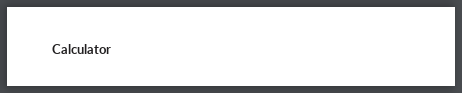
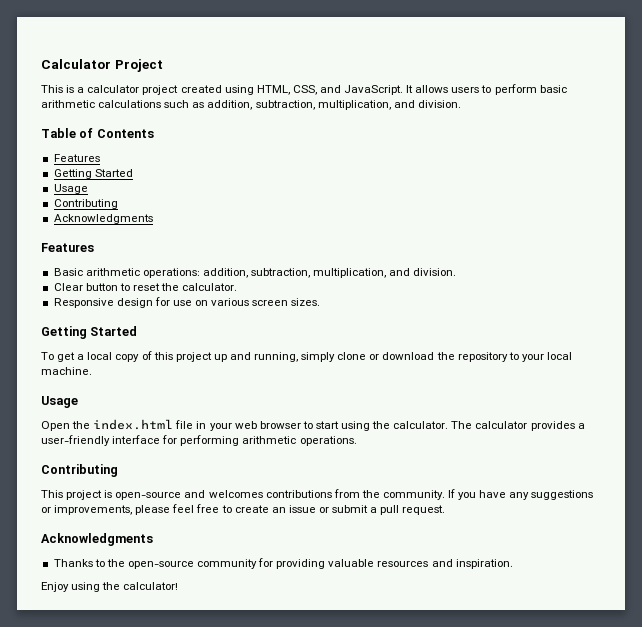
(111, 49) none -> [114,59,163,72] [41,84,567,95] [41,100,461,110] [41,128,154,138] [53,154,100,162] [53,169,133,179] [53,184,88,194] [53,199,118,209] [53,214,153,224] [41,243,94,252] [53,268,457,278] [53,283,238,291] [53,297,321,308] [41,326,138,339] [41,351,572,362] [41,367,92,375] [41,396,78,408] [41,419,585,431] [41,435,357,446] [41,464,118,477] [41,489,594,500] [41,504,446,515] [41,533,153,546] [53,558,513,569] [41,582,179,592] Project // This is a calculator project created using HTML, CSS, and JavaScript. It allows users to perform basic arithmetic calculations such as addition, subtraction, multiplication, and division. // Table of Contents // Features // Getting Started // Usage // Contributing // Acknowledgments // Features // Basic arithmetic operations: addition, subtraction, multiplication, and division. // Clear button to reset the calculator. // Responsive design for use on various screen sizes. // Getting Started // To get a local copy of this project up and running, simply clone or download the repository to your local machine. // Usage // Open the index.html file in your web browser to start using the calculator. The calculator provides a user-friendly interface for performing arithmetic operations. // Contributing // This project is open-source and welcomes contributions from the community. If you have any suggestions or improvements, please feel free to create an issue or submit a pull request. // Acknowledgments // Thanks to the open-source community for providing valuable resources and inspiration. // Enjoy using the calculator!

